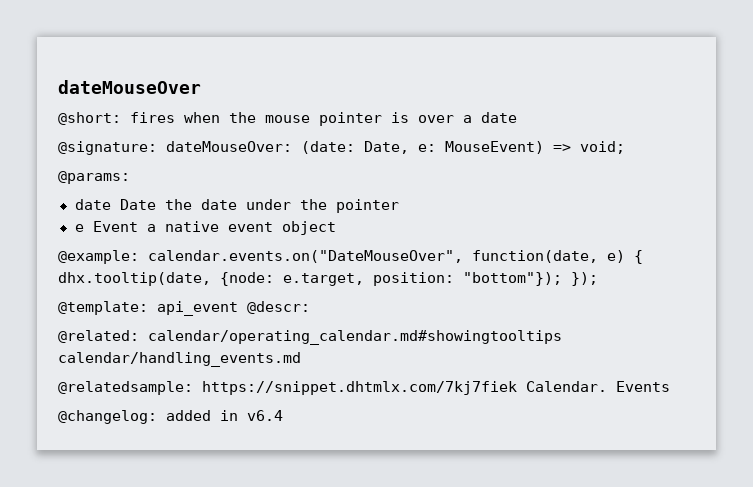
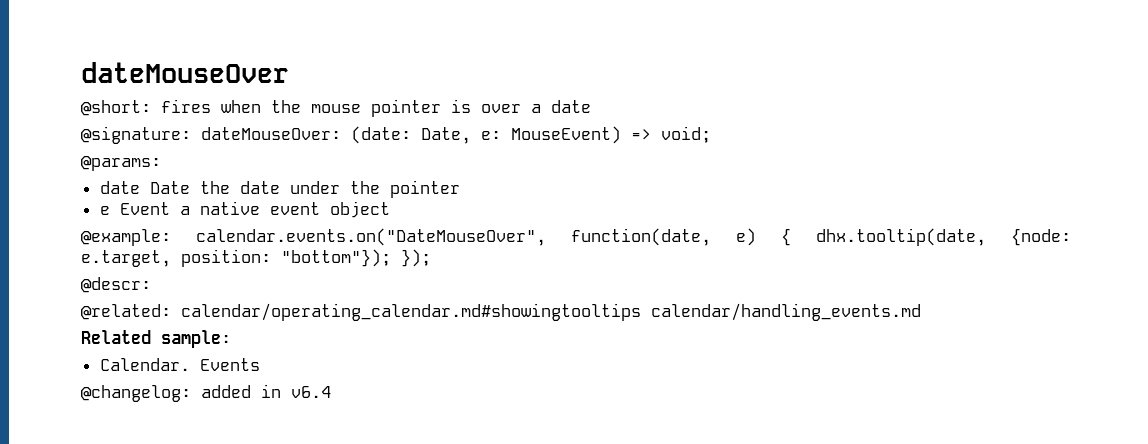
[58,301,238,316] @template: api_event -> (431, 258) none
[58,381,517,395] @relatedsample: https://snippet.dhtmlx.com/7kj7fiek -> [81,330,231,348] Related sample: //

